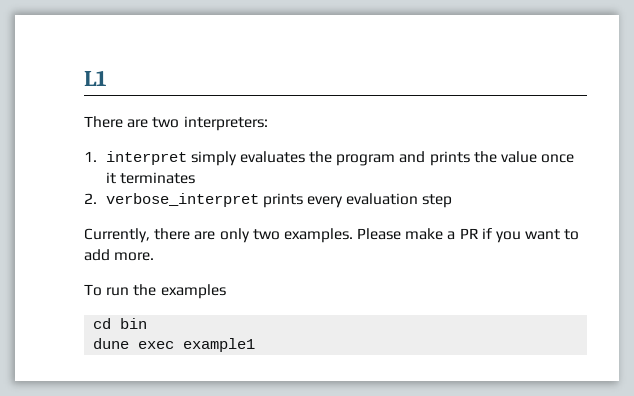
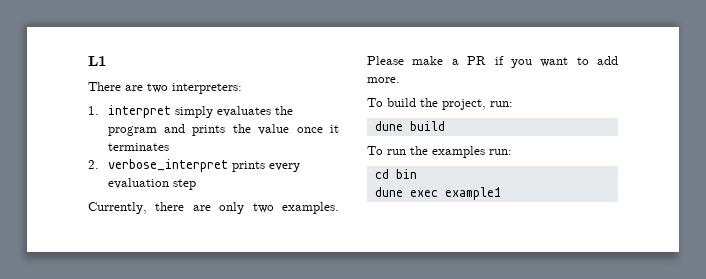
(155, 256) none -> [367,98,513,110] [374,121,445,131] // To build the project, run: // dune build
(226, 291) none -> [489,149,512,155] run:

